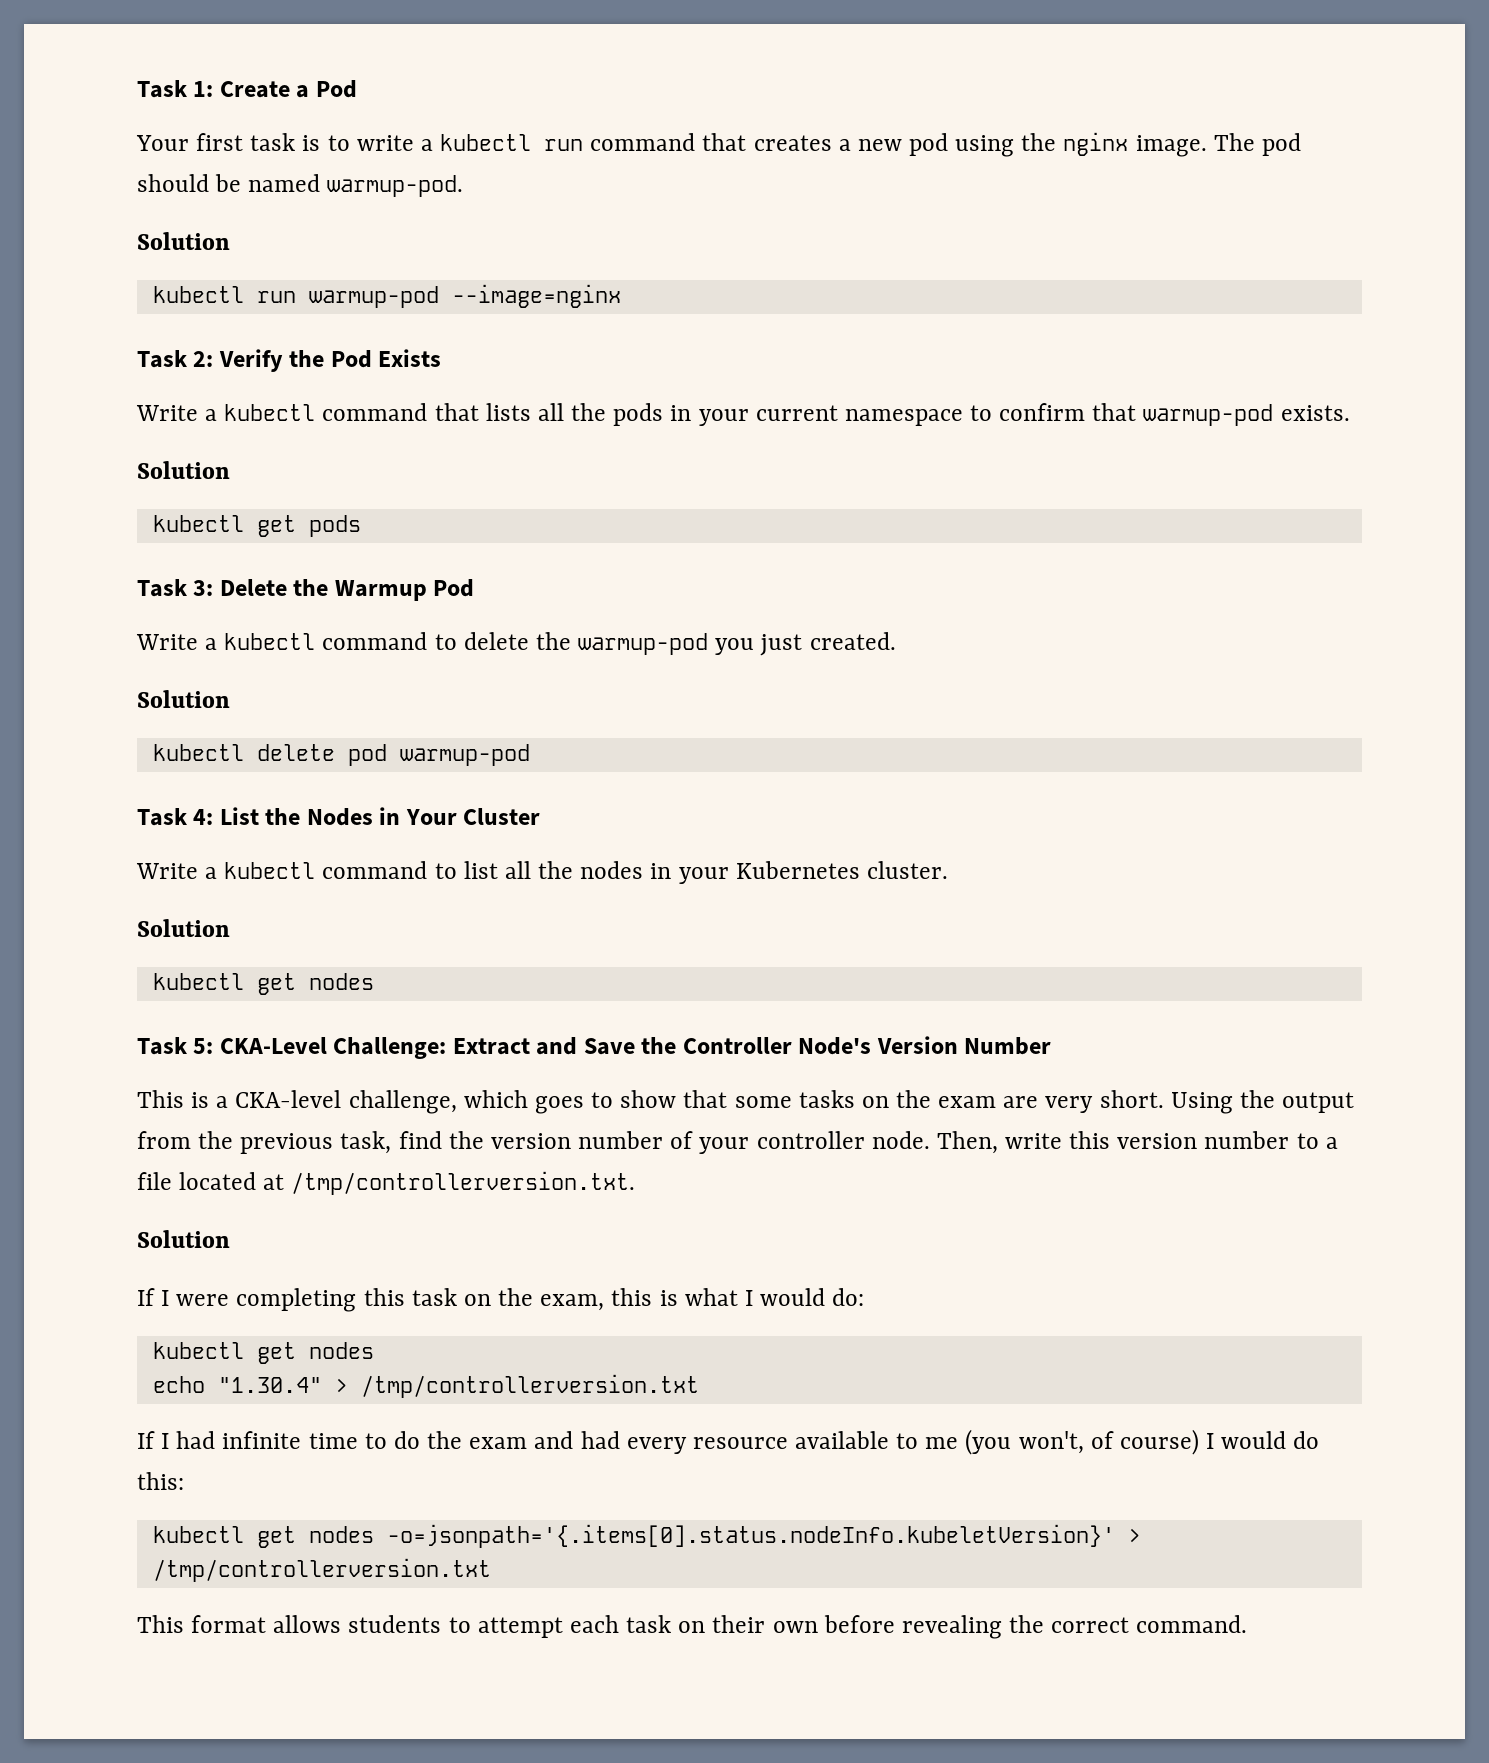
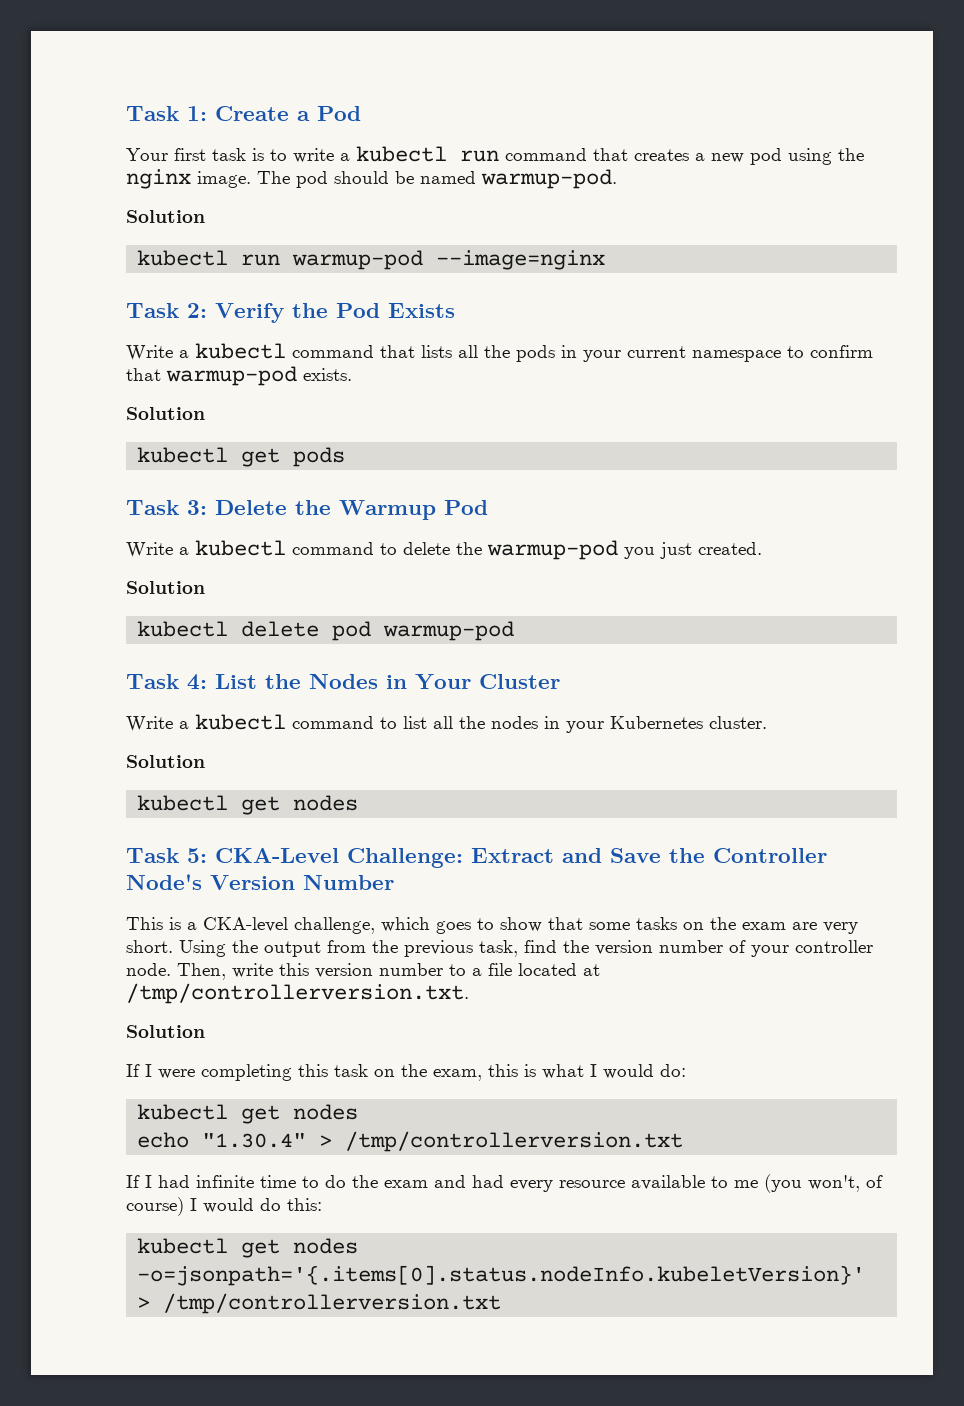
[137,1615,1248,1639] // This format allows students to attempt each task on their own before revealing the correct command. -> (502, 1303) none

